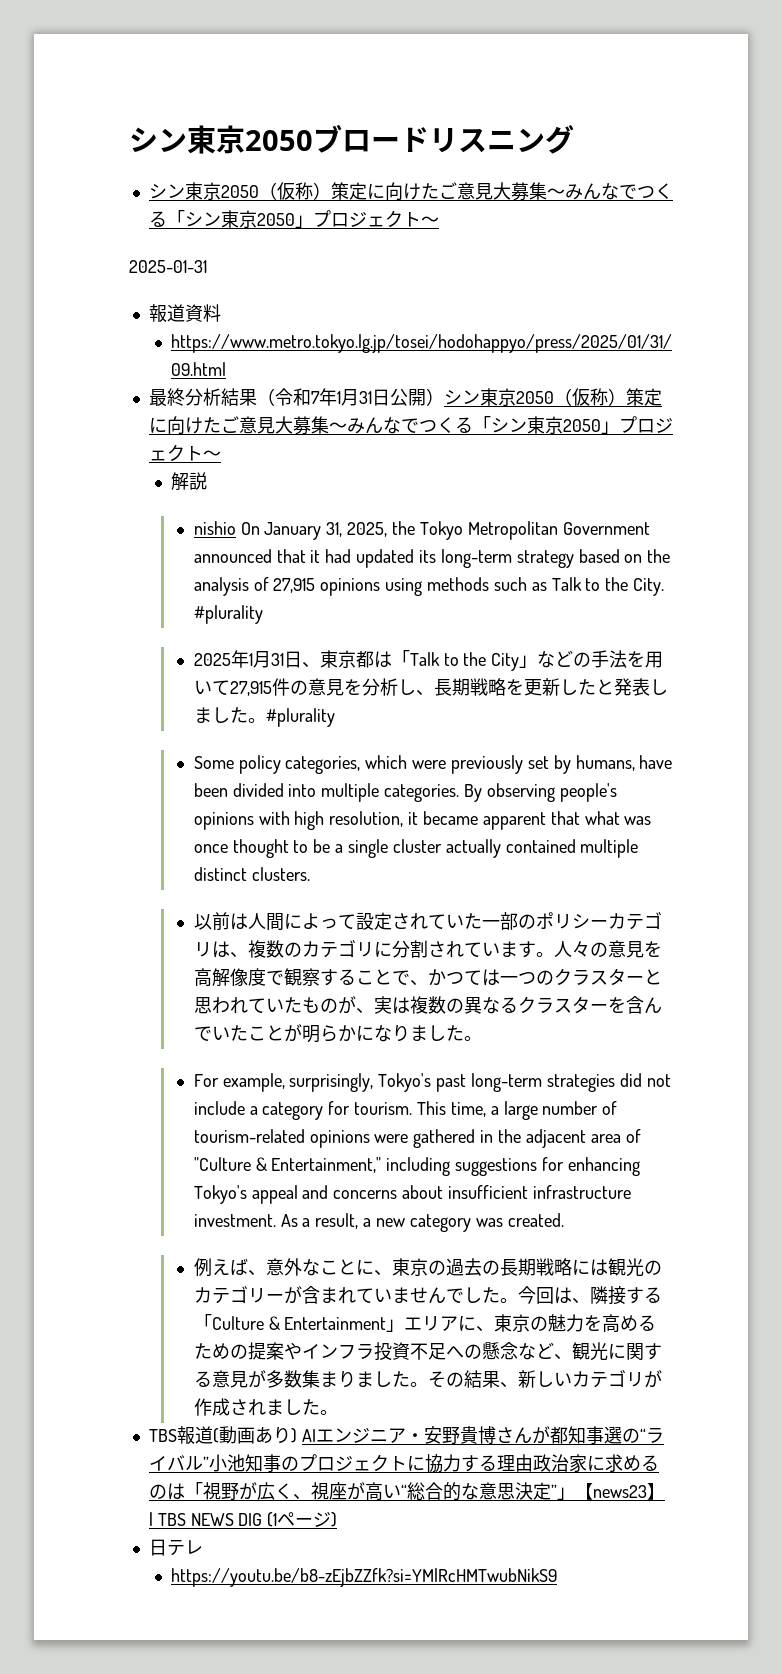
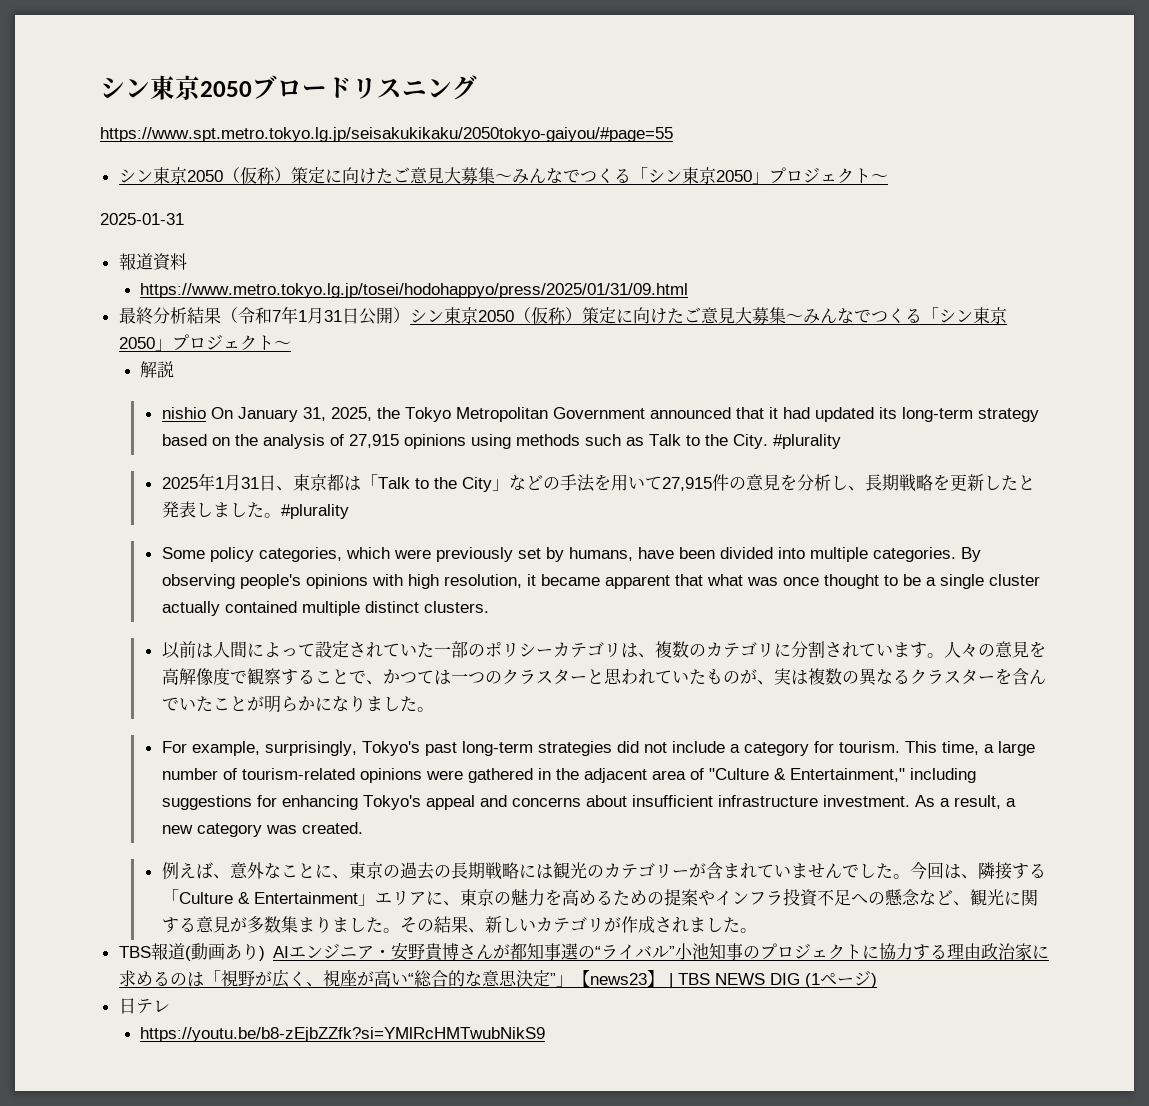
(574, 139) none -> [100,127,673,142] // https://www.spt.metro.tokyo.lg.jp/seisakukikaku/2050tokyo-gaiyou/#page=55

